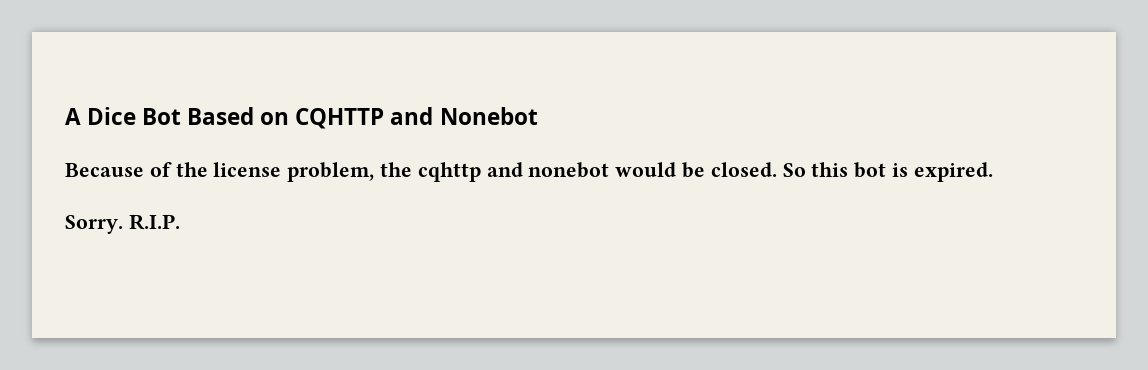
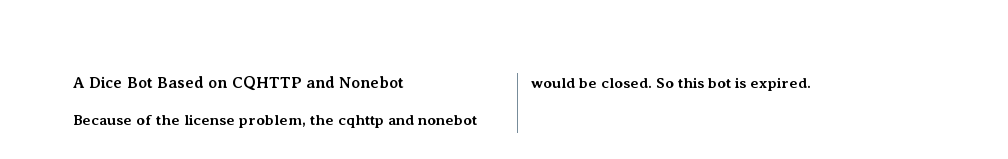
[65,214,180,234] // Sorry. R.I.P. -> (812, 84) none

